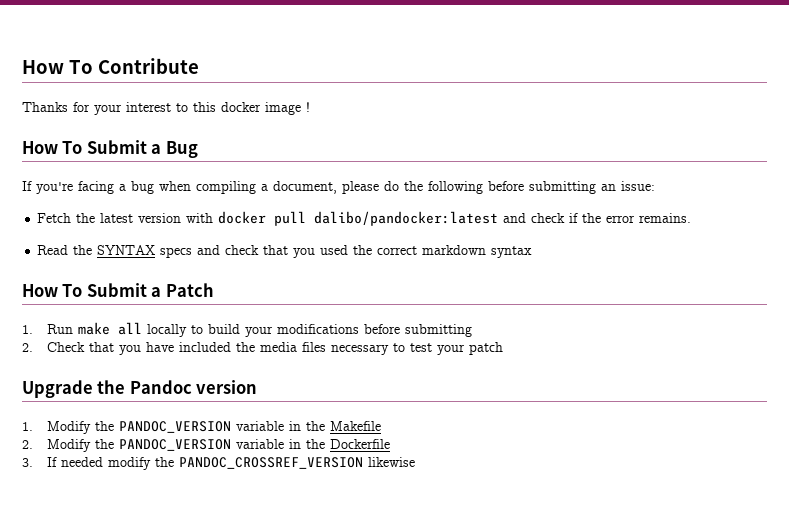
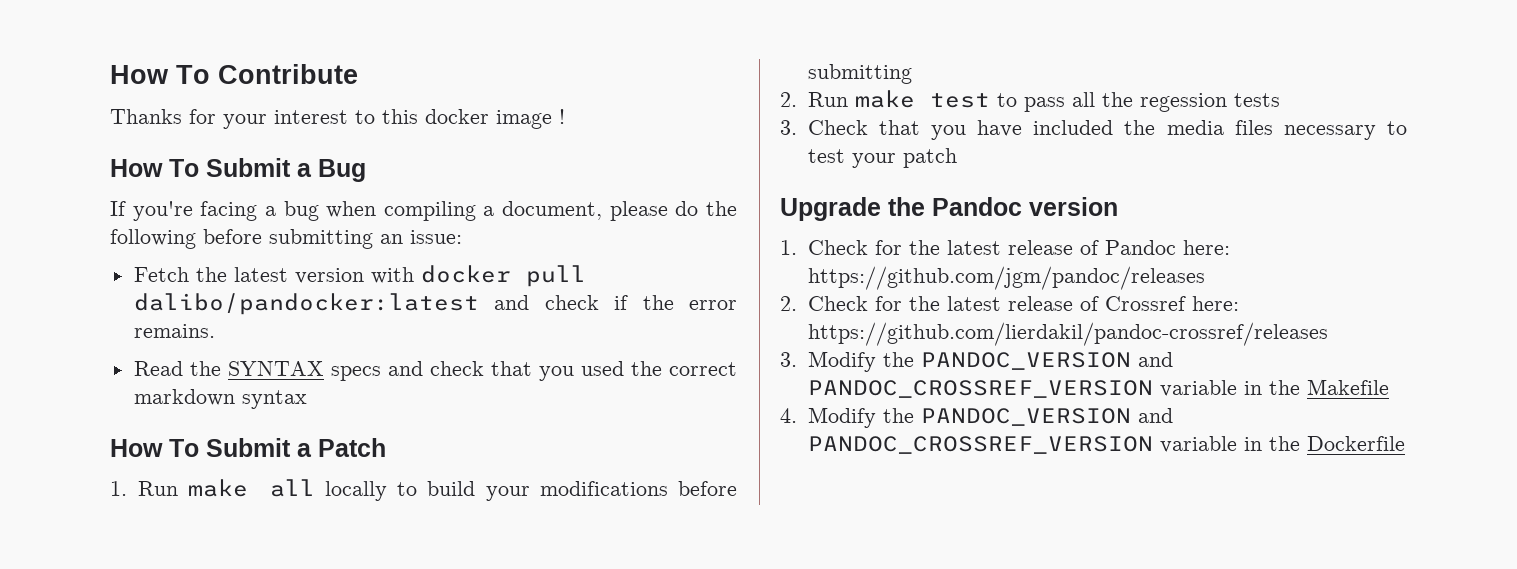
(33, 347) none -> [807,90,1280,112] [780,120,797,135] Run make test to pass all the regession tests // 3.
[46,421,231,434] Modify the PANDOC_VERSION -> [807,240,1230,255] [807,266,1205,290] [780,296,1239,311] [807,322,1328,346] [780,351,1173,372] [807,380,1153,398] Check for the latest release of Pandoc here: https://github.com/jgm/pandoc/releases // 2. Check for the latest release of Crossref here: https://github.com/lierdakil/pandoc-crossref/releases // 3. Modify the PANDOC_VERSION and PANDOC_CROSSREF_VERSION
[22,439,231,452] 2. Modify the PANDOC_VERSION -> [780,407,1173,428] [807,436,1153,454] 4. Modify the PANDOC_VERSION and PANDOC_CROSSREF_VERSION
[22,457,415,470] // 3. If needed modify the PANDOC_CROSSREF_VERSION likewise -> (1405, 443) none

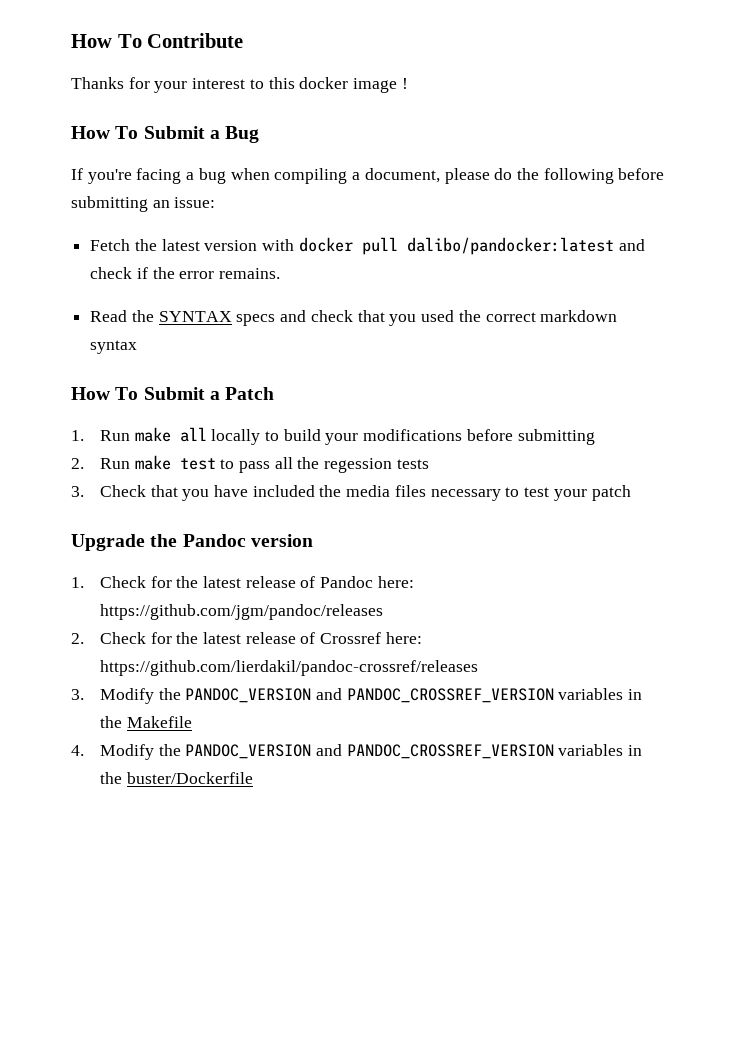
[1159,380,1237,397] variable -> [558,688,624,700] variables
[1159,436,1405,453] variable in the Dockerfile -> [558,744,643,756] [99,772,253,784] variables in the buster/Dockerfile

